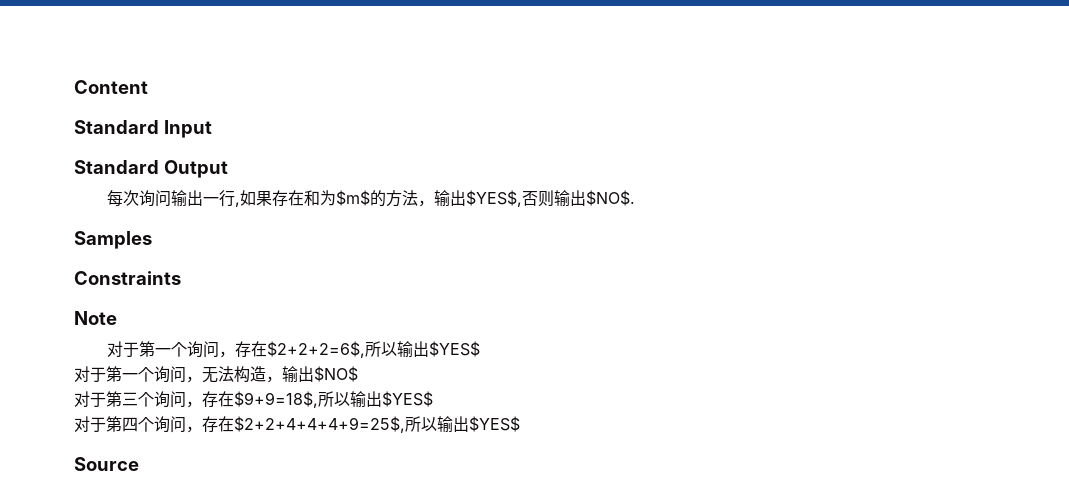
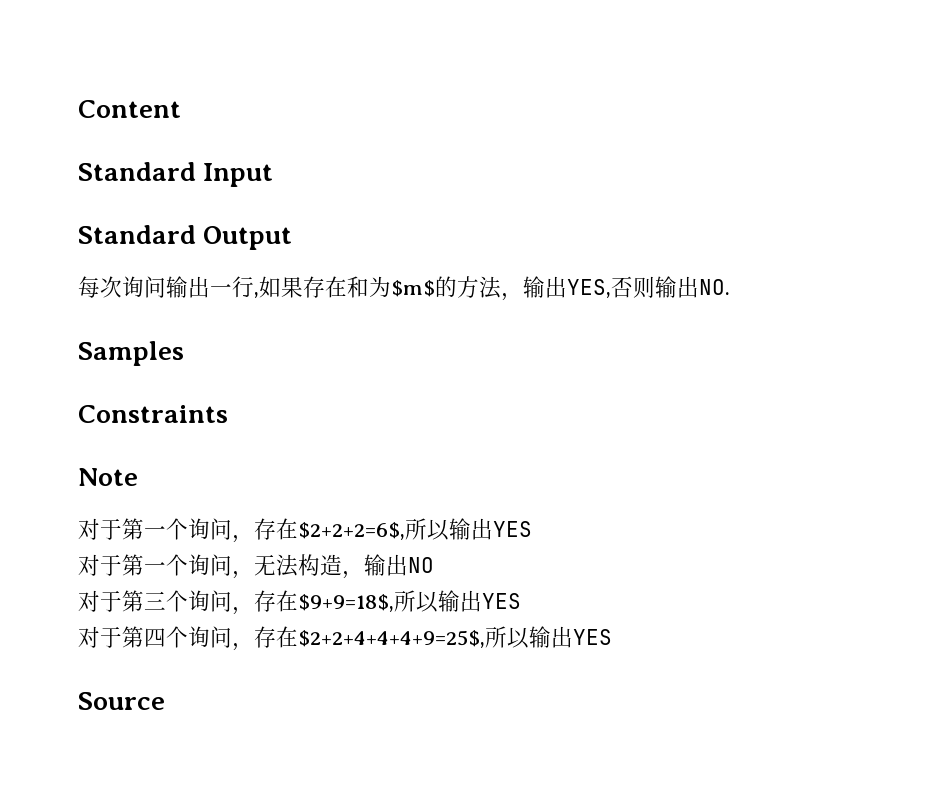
[466,190,523,207] $YES$, -> [567,279,611,298] YES,
[586,190,636,206] $NO$. -> [699,279,730,295] NO.
[429,341,481,357] $YES$ -> [493,521,532,537] YES
[314,366,358,382] $NO$ -> [408,557,434,573] NO
[382,391,433,407] $YES$ -> [482,593,521,609] YES
[469,416,520,432] $YES$ -> [573,629,612,645] YES

